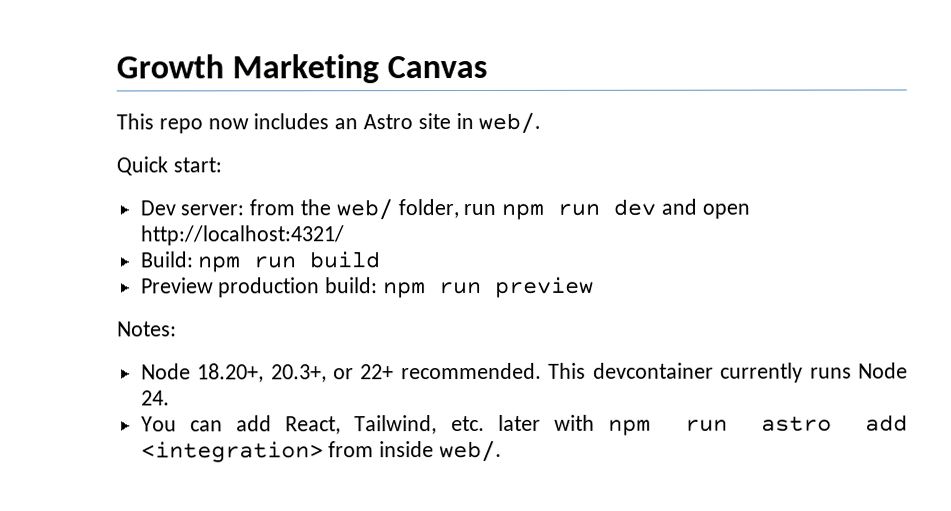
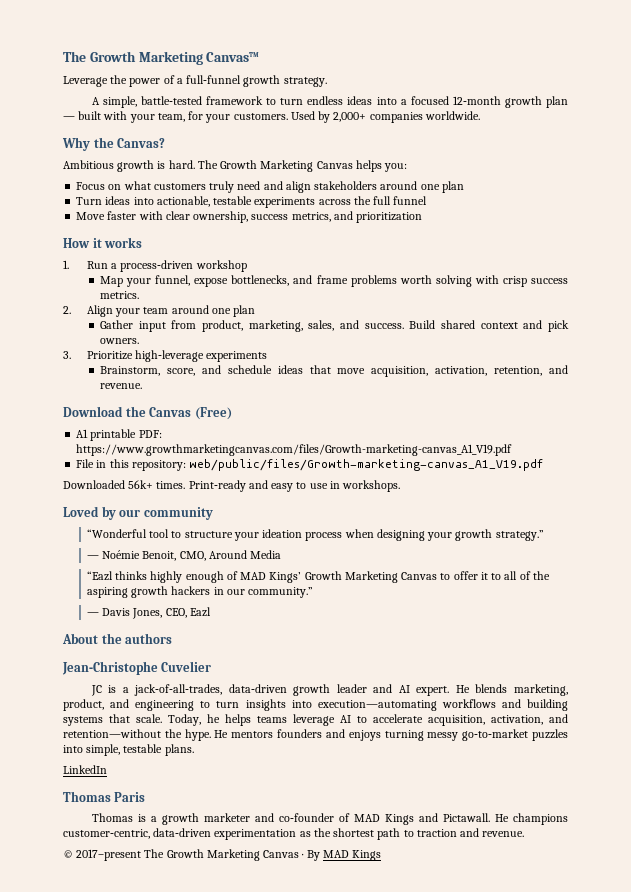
[116,54,489,84] [116,112,542,134] [116,156,222,176] [139,198,750,221] [139,225,344,246] [139,251,382,273] [140,276,595,299] [117,321,177,337] [140,362,908,383] [140,390,170,406] [140,414,908,436] [140,440,503,463] Growth Marketing Canvas // This repo now includes an Astro site in web/. // Quick start: // Dev server: from the web/ folder, run npm run dev and open http://localhost:4321/ // Build: npm run build // Preview production build: npm run preview // Notes: // Node 18.20+, 20.3+, or 22+ recommended. This devcontainer currently runs Node 24. // You can add React, Tailwind, etc. later with npm run astro add <integration> from inside web/. -> [63,51,260,65] [63,75,327,87] [91,96,568,108] [63,111,480,123] [62,137,166,151] [63,160,408,172] [76,181,464,193] [76,196,428,208] [76,211,423,223] [63,237,143,248] [63,260,247,272] [100,275,569,287] [100,291,140,299] [63,305,256,317] [100,320,569,332] [100,338,140,344] [63,350,268,362] [100,365,568,377] [100,383,143,389] [63,406,232,420] [76,429,162,441] [76,444,513,456] [76,459,544,471] [63,480,401,492] [63,506,213,520] [86,529,544,541] [86,550,282,561] [86,571,550,583] [86,586,314,598] [86,607,211,619] [62,633,173,644] [62,661,212,675] [90,684,569,696] [63,699,568,711] [63,714,568,726] [63,729,568,741] [63,744,194,756] [63,765,107,774] [63,791,146,802] [91,813,568,825] [63,828,525,840] [63,849,382,861] The Growth Marketing Canvas™ // Leverage the power of a full‑funnel growth strategy. // A simple, battle‑tested framework to turn endless ideas into a focused 12‑month growth plan — built with your team, for your customers. Used by 2,000+ companies worldwide. // Why the Canvas? // Ambitious growth is hard. The Growth Marketing Canvas helps you: // Focus on what customers truly need and align stakeholders around one plan // Turn ideas into actionable, testable experiments across the full funnel // Move faster with clear ownership, success metrics, and prioritization // How it works // 1. Run a process‑driven workshop // Map your funnel, expose bottlenecks, and frame problems worth solving with crisp success metrics. // 2. Align your team around one plan // Gather input from product, marketing, sales, and success. Build shared context and pick owners. // 3. Prioritize high‑leverage experiments // Brainstorm, score, and schedule ideas that move acquisition, activation, retention, and revenue. // Download the Canvas (Free) // A1 printable PDF: https://www.growthmarketingcanvas.com/files/Growth-marketing-canvas_A1_V19.pdf // File in this repository: web/public/files/Growth-marketing-canvas_A1_V19.pdf // Downloaded 56k+ times. Print‑ready and easy to use in workshops. // Loved by our community // “Wonderful tool to structure your ideation process when designing your growth strategy.” // — Noémie Benoit, CMO, Around Media // “Eazl thinks highly enough of MAD Kings’ Growth Marketing Canvas to offer it to all of the aspiring growth hackers in our community.” // — Davis Jones, CEO, Eazl // About the authors // Jean‑Christophe Cuvelier // JC is a jack‑of‑all‑trades, data‑driven growth leader and AI expert. He blends marketing, product, and engineering to turn insights into execution—automating workflows and building systems that scale. Today, he helps teams leverage AI to accelerate acquisition, activation, and retention—without the hype. He mentors founders and enjoys turning messy go‑to‑market puzzles into simple, testable plans. // LinkedIn // Thomas Paris // Thomas is a growth marketer and co‑founder of MAD Kings and Pictawall. He champions customer‑centric, data‑driven experimentation as the shortest path to traction and revenue. // © 2017–present The Growth Marketing Canvas · By MAD Kings

